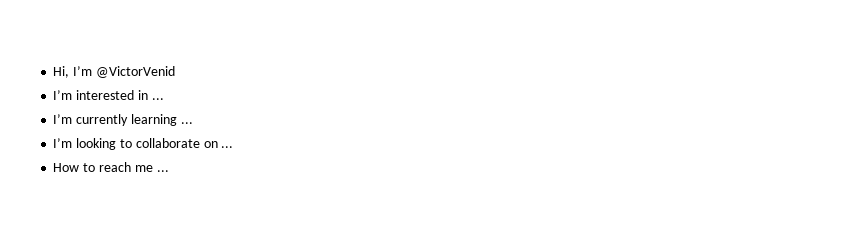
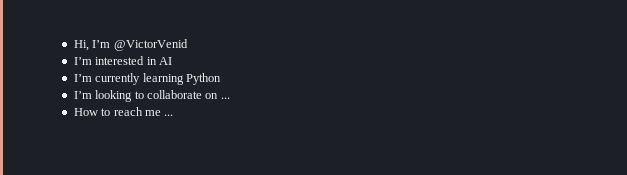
[151,98,164,100] ... -> [158,57,172,65] AI
[180,122,193,124] ... -> [185,73,221,85] Python

